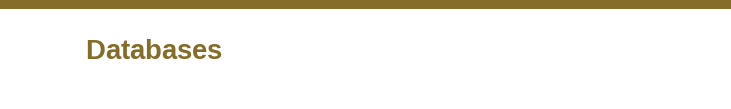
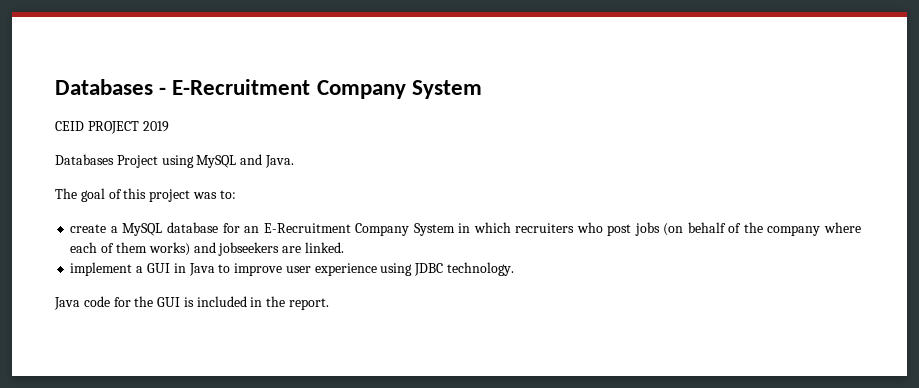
[86,39,222,59] Databases -> [55,79,482,99] [55,121,169,134] [55,154,294,168] [55,188,236,202] [70,222,861,236] [70,242,344,256] [70,262,514,276] [54,296,330,310] Databases - E-Recruitment Company System // CEID PROJECT 2019 // Databases Project using MySQL and Java. // The goal of this project was to: // create a MySQL database for an E-Recruitment Company System in which recruiters who post jobs (on behalf of the company where each of them works) and jobseekers are linked. // implement a GUI in Java to improve user experience using JDBC technology. // Java code for the GUI is included in the report.

